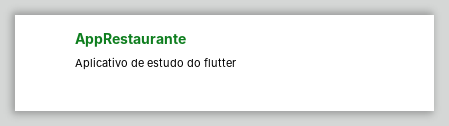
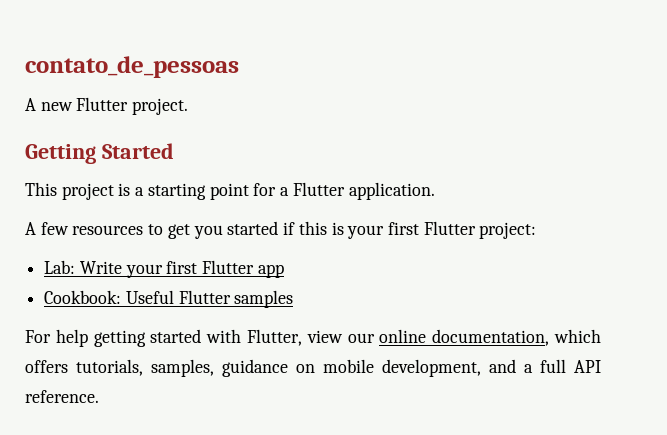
[75,33,186,47] [75,57,236,70] AppRestaurante // Aplicativo de estudo do flutter -> [25,56,239,78] [25,97,189,115] [25,143,174,164] [25,182,435,200] [25,221,537,239] [44,260,284,278] [44,290,294,308] [25,329,601,347] [25,359,601,377] [25,390,99,403] contato_de_pessoas // A new Flutter project. // Getting Started // This project is a starting point for a Flutter application. // A few resources to get you started if this is your first Flutter project: // Lab: Write your first Flutter app // Cookbook: Useful Flutter samples // For help getting started with Flutter, view our online documentation, which offers tutorials, samples, guidance on mobile development, and a full API reference.

